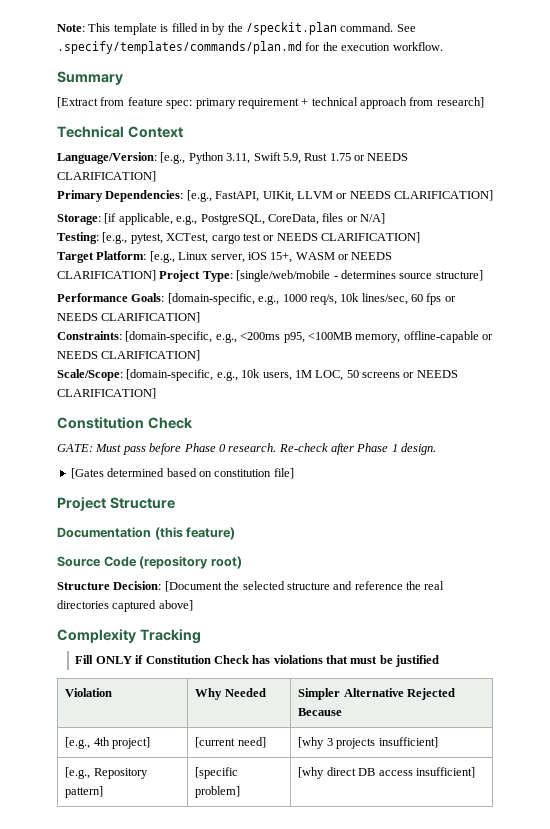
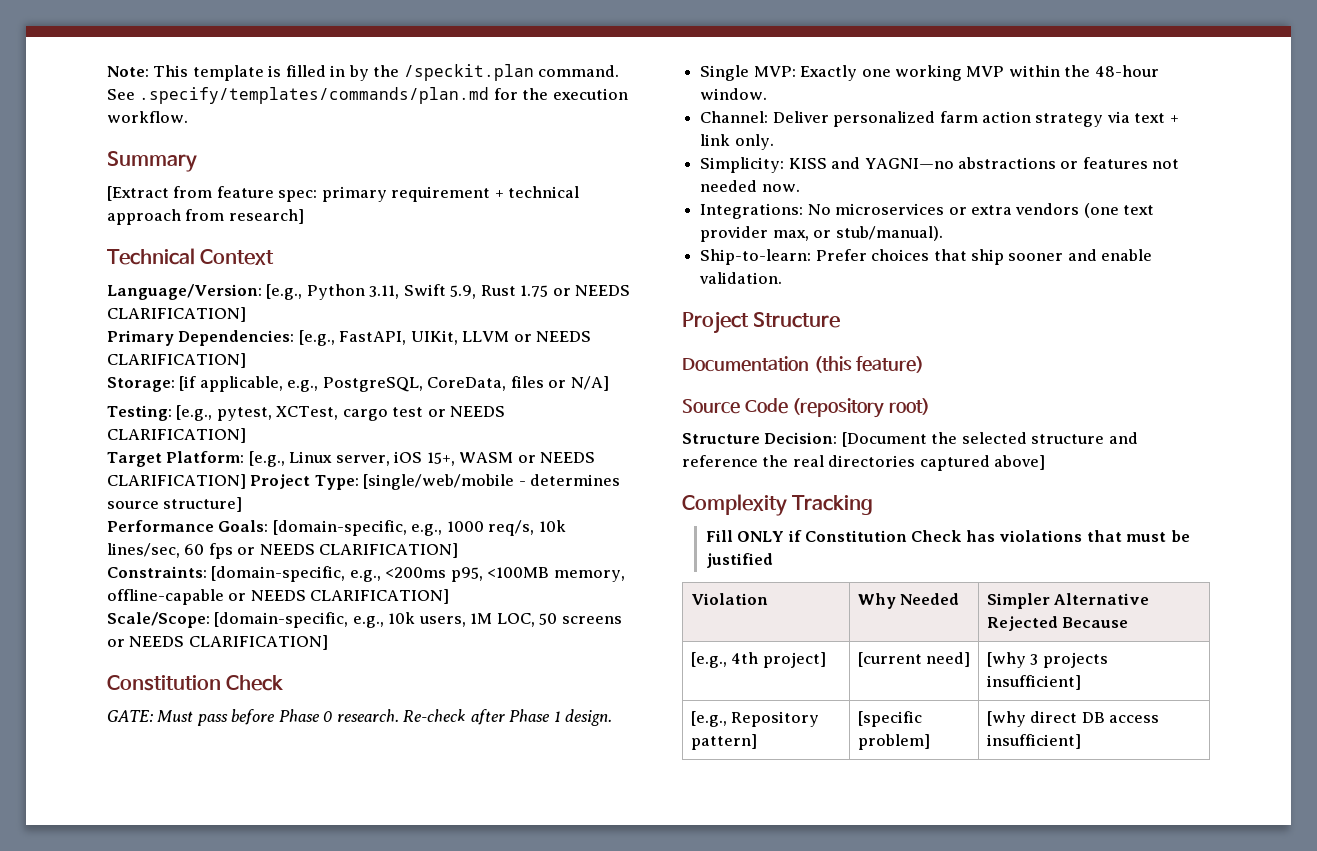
[70,468,294,479] [Gates determined based on constitution file] -> [700,65,1159,81] [700,88,768,100] [700,111,1179,127] [700,134,774,150] [700,157,1180,173] [700,180,800,192] [700,203,1155,219] [700,226,943,242] [700,249,1153,265] [699,272,783,284] Single MVP: Exactly one working MVP within the 48-hour window. // Channel: Deliver personalized farm action strategy via text + link only. // Simplicity: KISS and YAGNI—no abstractions or features not needed now. // Integrations: No microservices or extra vendors (one text provider max, or stub/manual). // Ship-to-learn: Prefer choices that ship sooner and enable validation.

